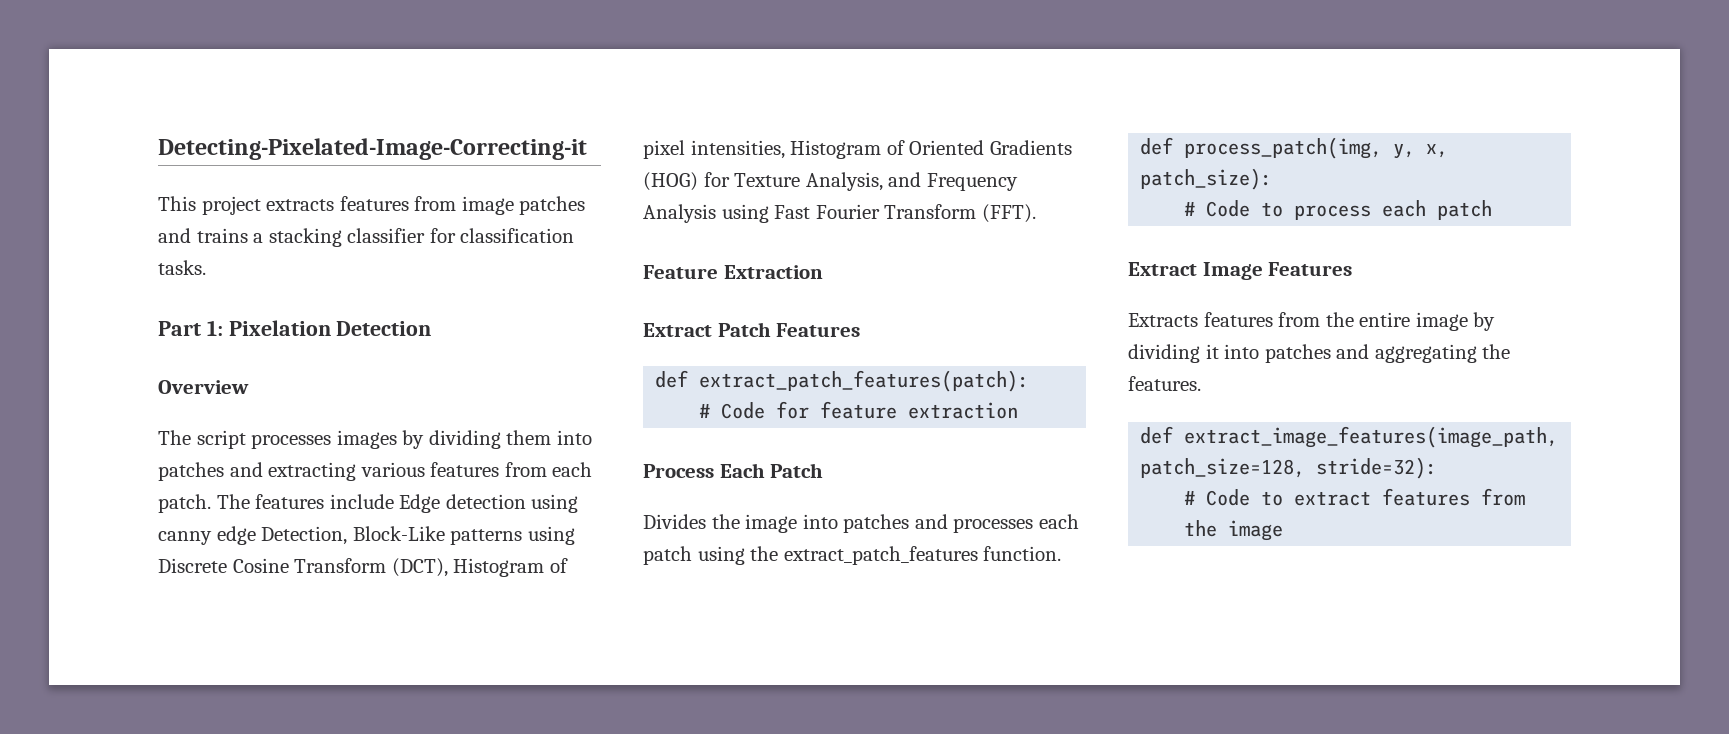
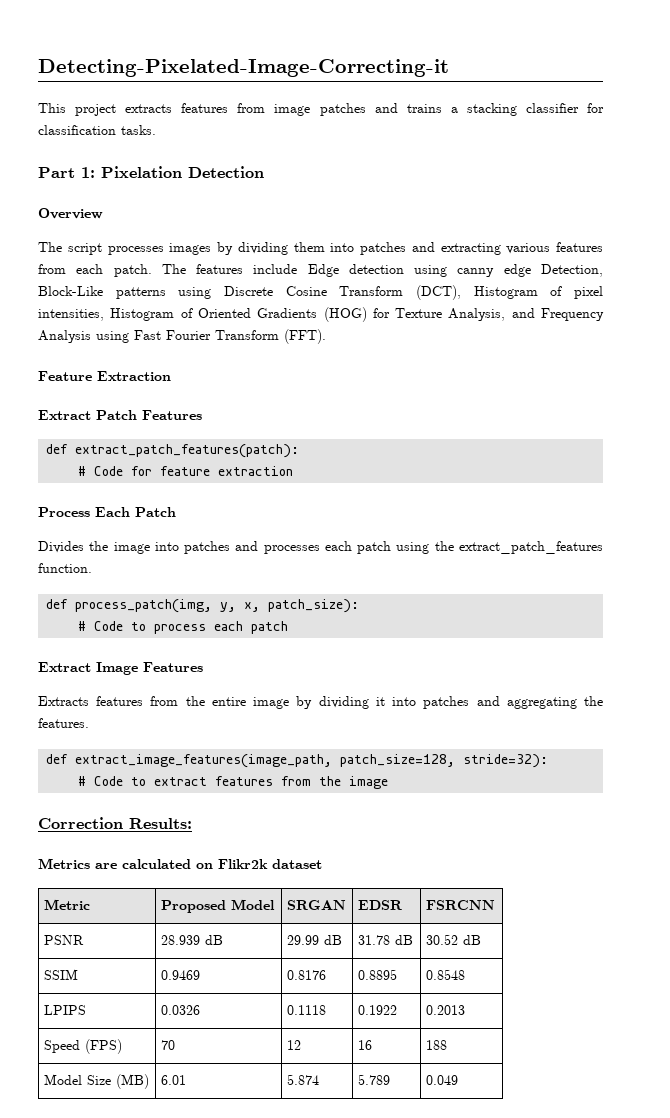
(1284, 530) none -> [38,817,192,829] [38,858,322,869] [43,899,90,910] [160,899,275,913] [286,900,346,910] [357,900,403,910] [425,900,495,910] [43,935,84,945] [160,935,223,945] [286,935,342,945] [357,935,413,945] [425,934,481,945] [43,969,78,980] [160,970,200,980] [286,970,326,980] [357,969,397,980] [425,969,465,980] [43,1005,86,1015] [160,1005,200,1015] [286,1005,326,1015] [357,1005,397,1015] [425,1005,465,1015] [43,1039,122,1054] [160,1040,175,1050] [286,1040,301,1050] [357,1040,372,1050] [425,1040,447,1050] [43,1074,149,1089] [160,1075,186,1085] [286,1074,319,1085] [357,1074,390,1085] [425,1075,458,1085] // Correction Results: // Metrics are calculated on Flikr2k dataset // Metric | Proposed Model | SRGAN | EDSR | FSRCNN // PSNR | 28.939 dB | 29.99 dB | 31.78 dB | 30.52 dB // SSIM | 0.9469 | 0.8176 | 0.8895 | 0.8548 // LPIPS | 0.0326 | 0.1118 | 0.1922 | 0.2013 // Speed (FPS) | 70 | 12 | 16 | 188 // Model Size (MB) | 6.01 | 5.874 | 5.789 | 0.049

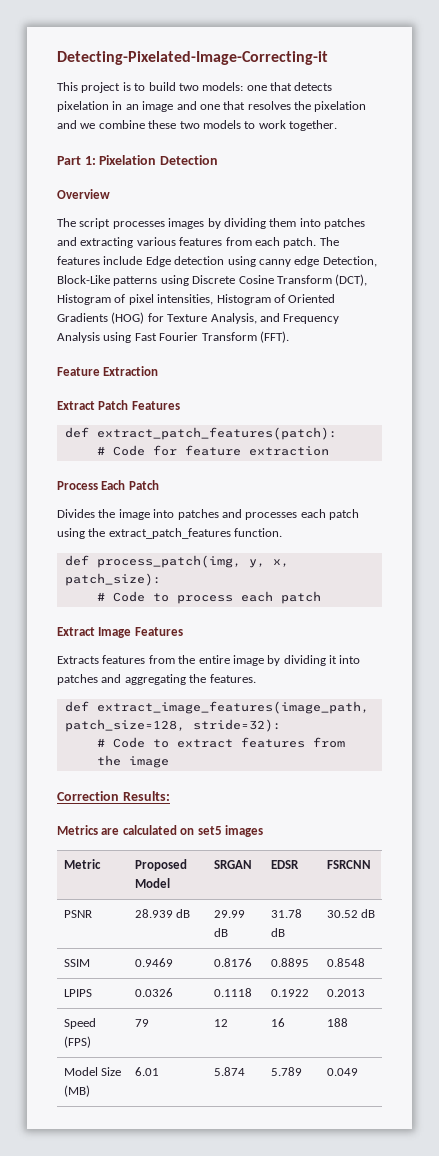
[125,103,604,116] [38,125,156,135] extracts features from image patches and trains a stacking classifier for classification tasks. -> [122,82,333,91] [57,101,367,112] [57,120,337,131] is to build two models: one that detects pixelation in an image and one that resolves the pixelation and we combine these two models to work together.
[218,859,322,869] Flikr2k dataset -> [197,825,263,837] set5 images
[160,1040,175,1050] 70 -> [134,1019,149,1027] 79

